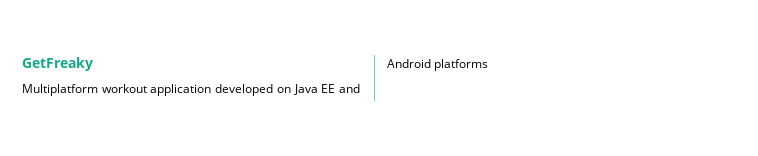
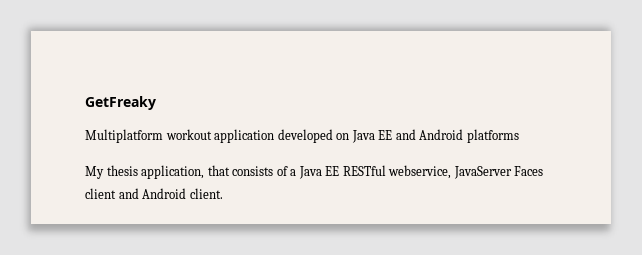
(489, 65) none -> [85,165,544,179] [85,188,223,199] // My thesis application, that consists of a Java EE RESTful webservice, JavaServer Faces client and Android client.

